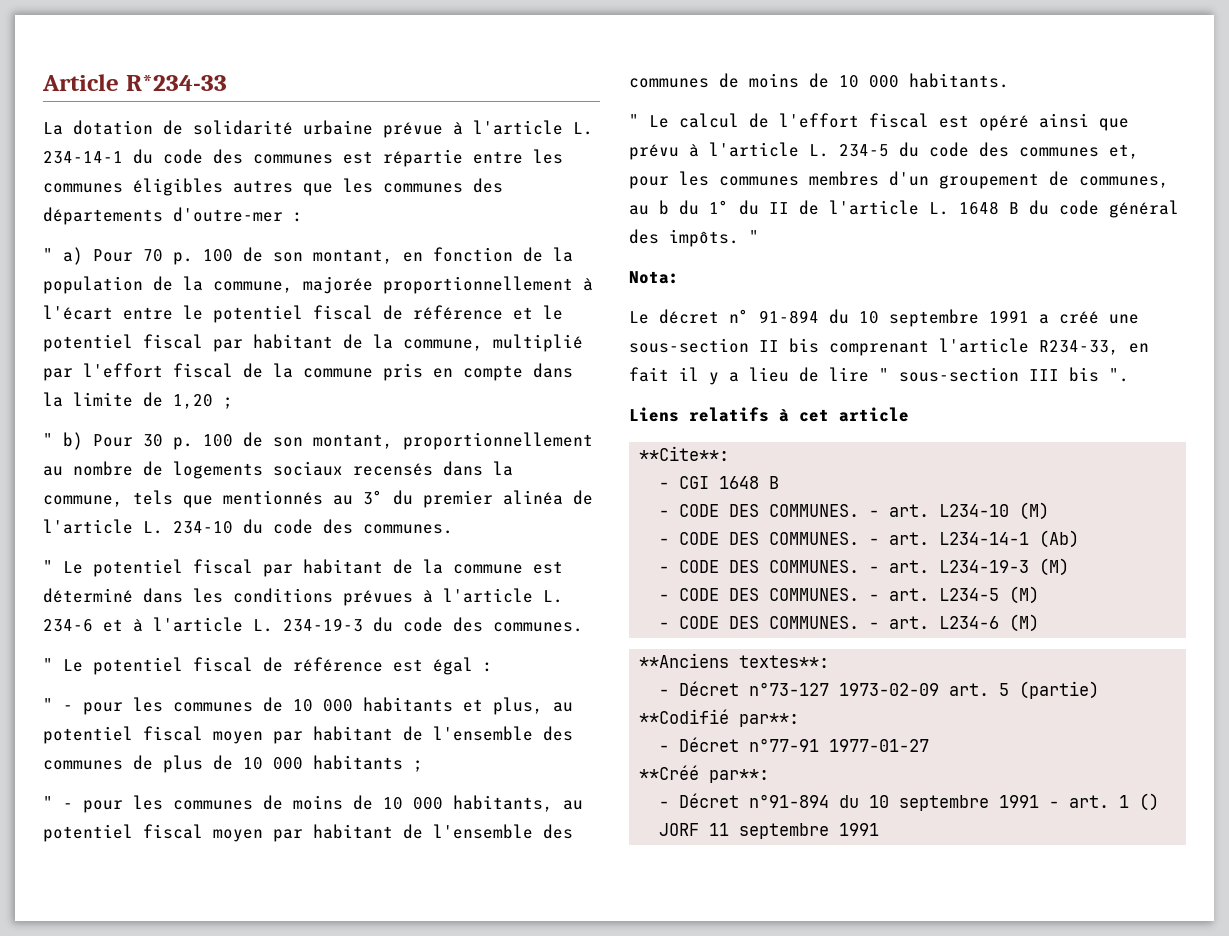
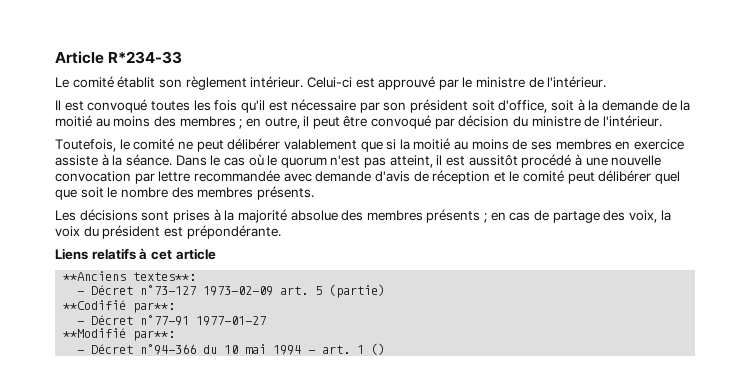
[43,120,593,138] [43,149,563,167] [43,178,503,196] [43,207,303,225] [43,247,573,265] [43,276,593,294] [43,305,563,323] [43,334,583,352] [43,363,573,381] [43,392,233,409] [43,432,593,450] [43,461,513,479] [43,490,593,508] [43,519,453,534] [43,559,563,577] [43,588,563,606] [43,617,583,632] [43,657,493,675] [43,697,573,715] [43,726,573,744] [43,755,423,773] [43,795,583,813] [43,824,573,842] [629,73,1009,88] [629,113,1129,131] [629,142,1139,160] [629,171,1169,189] [629,200,1179,218] [629,229,759,247] [629,271,679,284] [629,309,1139,327] [629,338,1149,356] [629,367,1129,385] La dotation de solidarité urbaine prévue à l'article L. 234-14-1 du code des communes est répartie entre les communes éligibles autres que les communes des départements d'outre-mer : // " a) Pour 70 p. 100 de son montant, en fonction de la population de la commune, majorée proportionnellement à l'écart entre le potentiel fiscal de référence et le potentiel fiscal par habitant de la commune, multiplié par l'effort fiscal de la commune pris en compte dans la limite de 1,20 ; // " b) Pour 30 p. 100 de son montant, proportionnellement au nombre de logements sociaux recensés dans la commune, tels que mentionnés au 3° du premier alinéa de l'article L. 234-10 du code des communes. // " Le potentiel fiscal par habitant de la commune est déterminé dans les conditions prévues à l'article L. 234-6 et à l'article L. 234-19-3 du code des communes. // " Le potentiel fiscal de référence est égal : // " - pour les communes de 10 000 habitants et plus, au potentiel fiscal moyen par habitant de l'ensemble des communes de plus de 10 000 habitants ; // " - pour les communes de moins de 10 000 habitants, au potentiel fiscal moyen par habitant de l'ensemble des communes de moins de 10 000 habitants. // " Le calcul de l'effort fiscal est opéré ainsi que prévu à l'article L. 234-5 du code des communes et, pour les communes membres d'un groupement de communes, au b du 1° du II de l'article L. 1648 B du code général des impôts. " // Nota: // Le décret n° 91-894 du 10 septembre 1991 a créé une sous-section II bis comprenant l'article R234-33, en fait il y a lieu de lire " sous-section III bis ". -> [55,76,607,90] [55,99,691,113] [55,115,662,129] [55,138,684,152] [55,154,662,168] [55,170,681,184] [55,186,314,200] [55,209,671,223] [55,225,281,239] Le comité établit son règlement intérieur. Celui-ci est approuvé par le ministre de l'intérieur. // Il est convoqué toutes les fois qu'il est nécessaire par son président soit d'office, soit à la demande de la moitié au moins des membres ; en outre, il peut être convoqué par décision du ministre de l'intérieur. // Toutefois, le comité ne peut délibérer valablement que si la moitié au moins de ses membres en exercice assiste à la séance. Dans le cas où le quorum n'est pas atteint, il est aussitôt procédé à une nouvelle convocation par lettre recommandée avec demande d'avis de réception et le comité peut délibérer quel que soit le nombre des membres présents. // Les décisions sont prises à la majorité absolue des membres présents ; en cas de partage des voix, la voix du président est prépondérante.
[639,446,730,461] [659,476,780,489] [659,502,1050,520] [659,530,1080,548] [659,558,1070,576] [659,586,1040,604] [659,614,1040,632] // **Cite**: // - CGI 1648 B // - CODE DES COMMUNES. - art. L234-10 (M) // - CODE DES COMMUNES. - art. L234-14-1 (Ab) // - CODE DES COMMUNES. - art. L234-19-3 (M) // - CODE DES COMMUNES. - art. L234-5 (M) // - CODE DES COMMUNES. - art. L234-6 (M) -> (216, 254) none
[639,765,770,783] [659,793,1040,811] **Créé par**: // - Décret n°91-894 du 10 septembre 1991 -> [63,328,176,341] [77,344,302,355] **Modifié par**: // - Décret n°94-366 du 10 mai 1994
[659,823,880,839] JORF 11 septembre 1991 -> (386, 349) none

